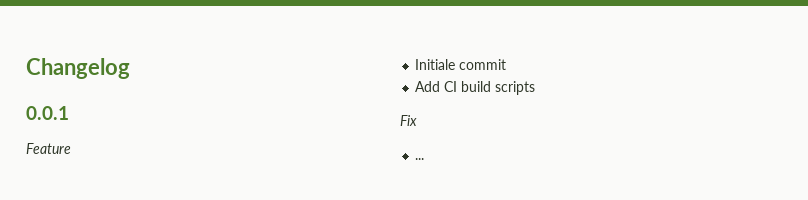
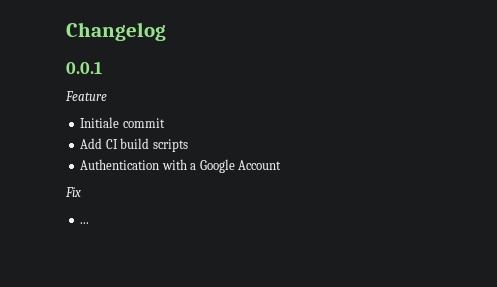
(536, 88) none -> [80,159,282,173] // Authentication with a Google Account

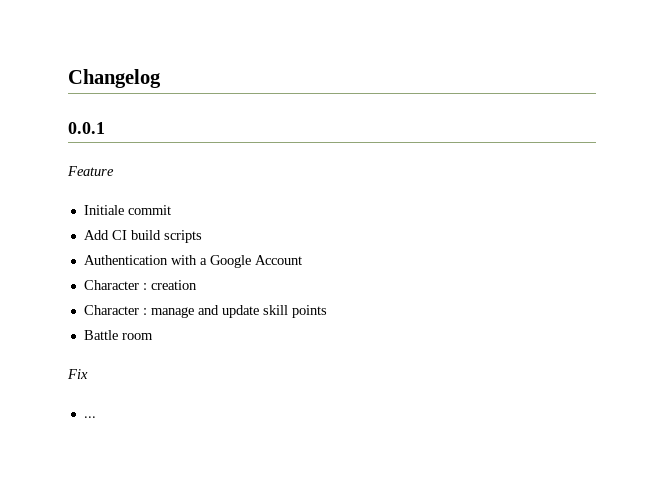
(282, 165) none -> [83,280,197,290] [83,305,327,318] [83,330,153,340] // Character : creation // Character : manage and update skill points // Battle room

